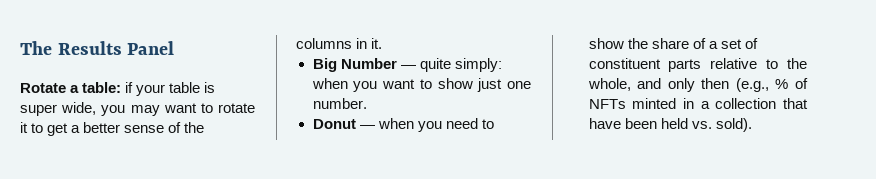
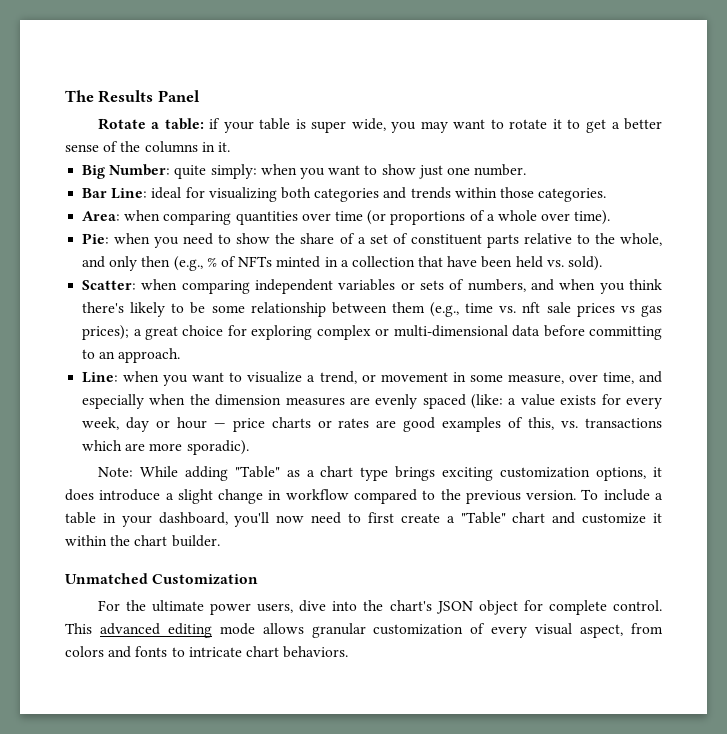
[340,58,416,69] Number — -> [109,164,171,176] Number:
[312,119,375,129] Donut — -> [82,187,607,202] [82,210,611,225] [82,233,110,244] Bar Line: ideal for visualizing both categories and trends within those categories. // Area: when comparing quantities over time (or proportions of a whole over time). // Pie:
(752, 125) none -> [82,279,662,294] [82,302,662,317] [82,325,662,340] [82,348,181,363] [82,371,663,386] [82,394,663,409] [82,417,662,432] [82,440,249,455] [97,466,662,481] [65,489,663,504] [65,512,663,527] [65,535,220,547] [65,573,259,585] [97,600,662,615] [65,623,663,638] [65,646,349,658] // Scatter: when comparing independent variables or sets of numbers, and when you think there's likely to be some relationship between them (e.g., time vs. nft sale prices vs gas prices); a great choice for exploring complex or multi-dimensional data before committing to an approach. // Line: when you want to visualize a trend, or movement in some measure, over time, and especially when the dimension measures are evenly spaced (like: a value exists for every week, day or hour — price charts or rates are good examples of this, vs. transactions which are more sporadic). // Note: While adding "Table" as a chart type brings exciting customization options, it does introduce a slight change in workflow compared to the previous version. To include a table in your dashboard, you'll now need to first create a "Table" chart and customize it within the chart builder. // Unmatched Customization // For the ultimate power users, dive into the chart's JSON object for complete control. This advanced editing mode allows granular customization of every visual aspect, from colors and fonts to intricate chart behaviors.

